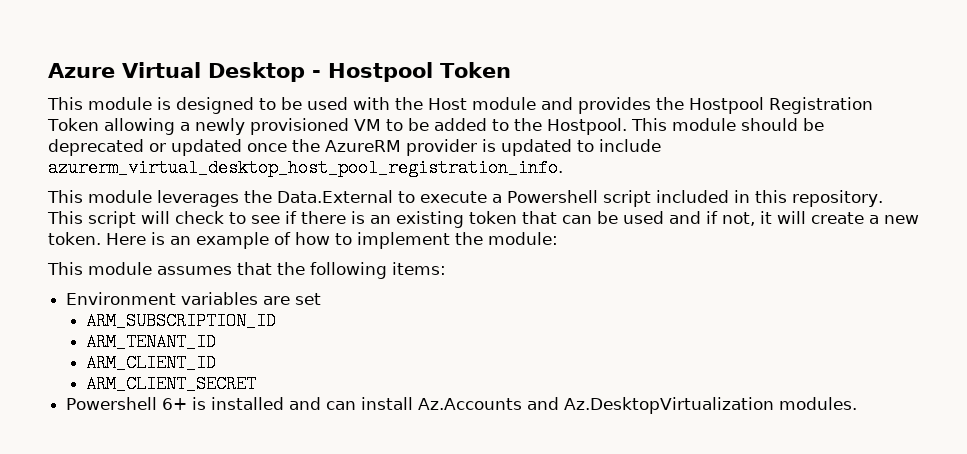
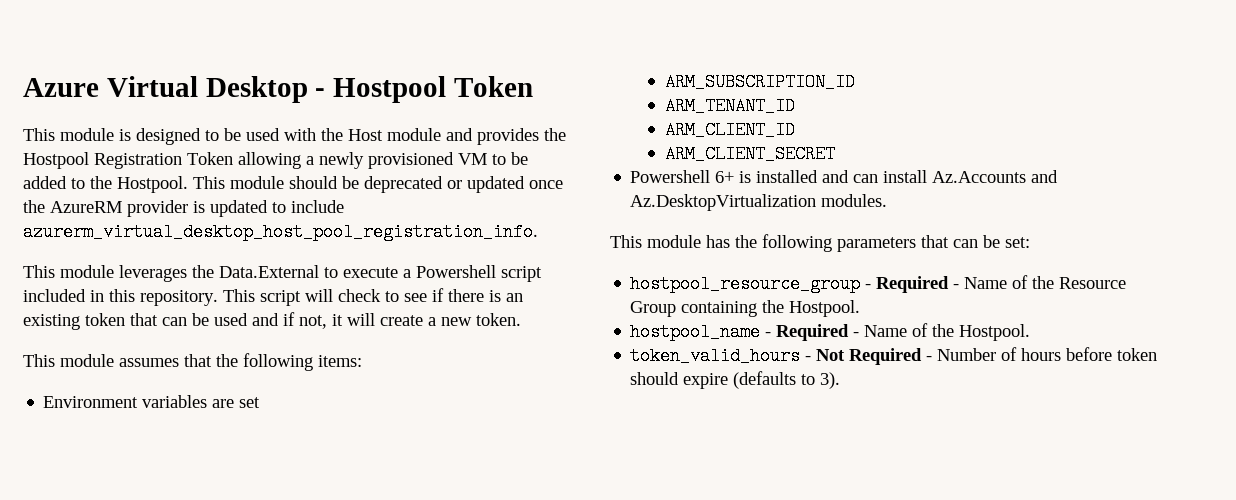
[106,232,558,249] Here is an example of how to implement the module: -> (521, 319) none
(858, 403) none -> [610,234,1030,252] [630,275,1127,293] [630,300,861,317] [630,323,1031,341] [630,347,1158,365] [630,371,841,389] // This module has the following parameters that can be set: // hostpool_resource_group - Required - Name of the Resource Group containing the Hostpool. // hostpool_name - Required - Name of the Hostpool. // token_valid_hours - Not Required - Number of hours before token should expire (defaults to 3).

